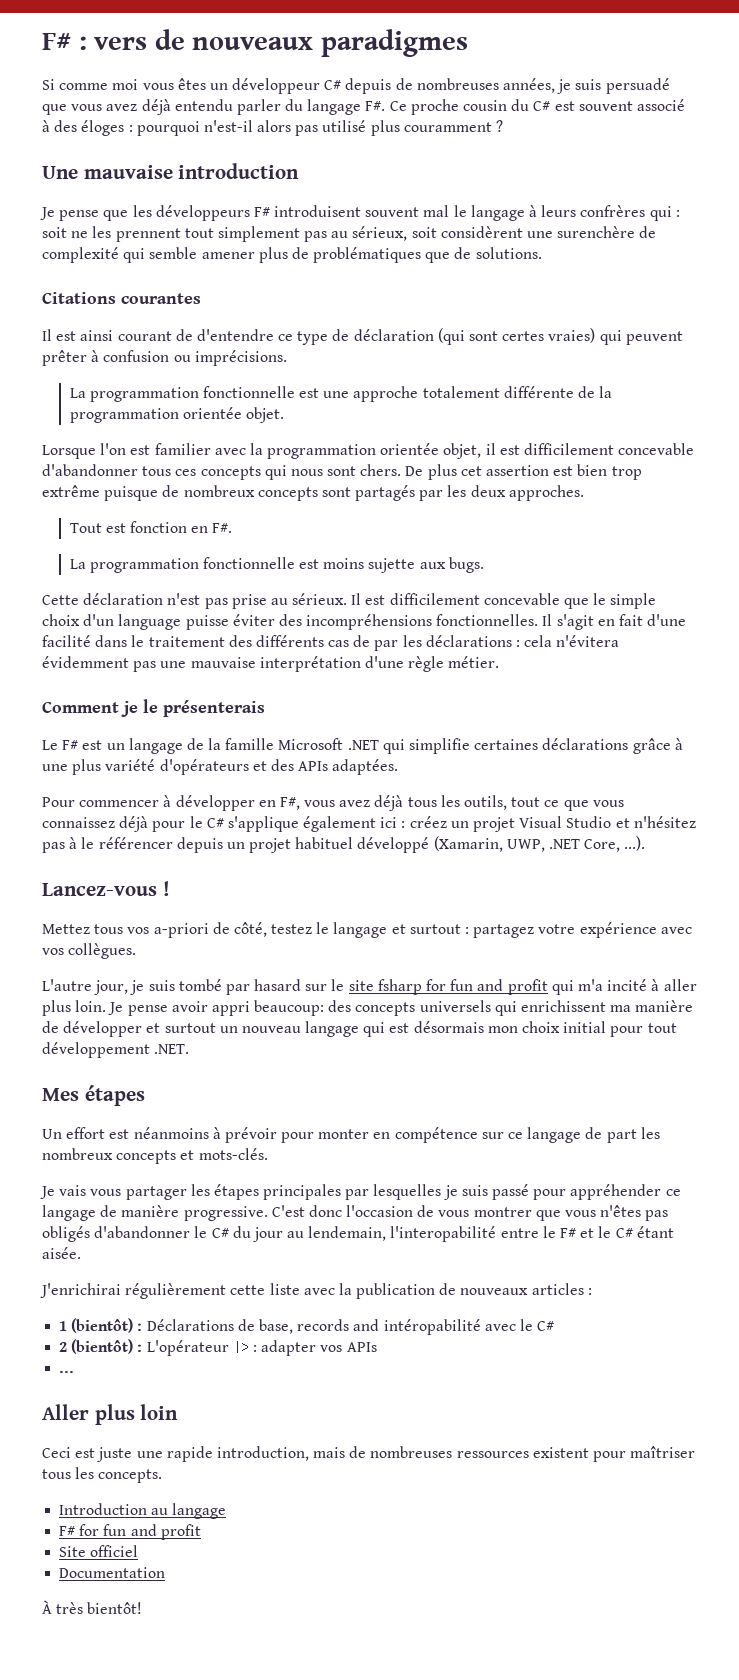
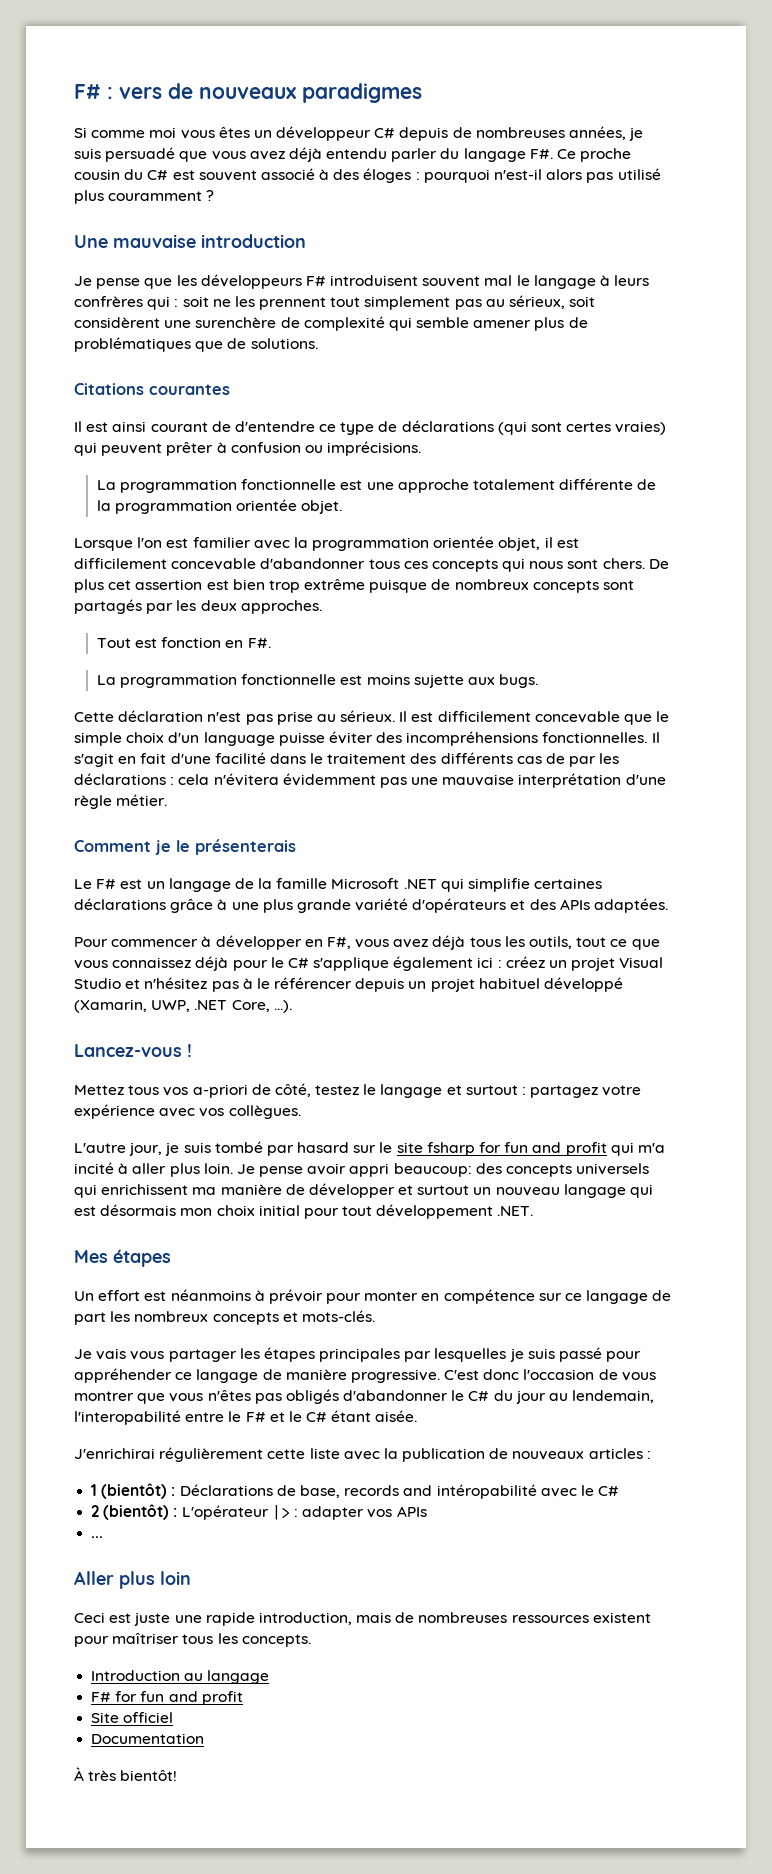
[353,329,434,341] déclaration -> [401,420,494,432] déclarations
(102, 767) none -> [296,899,351,913] grande

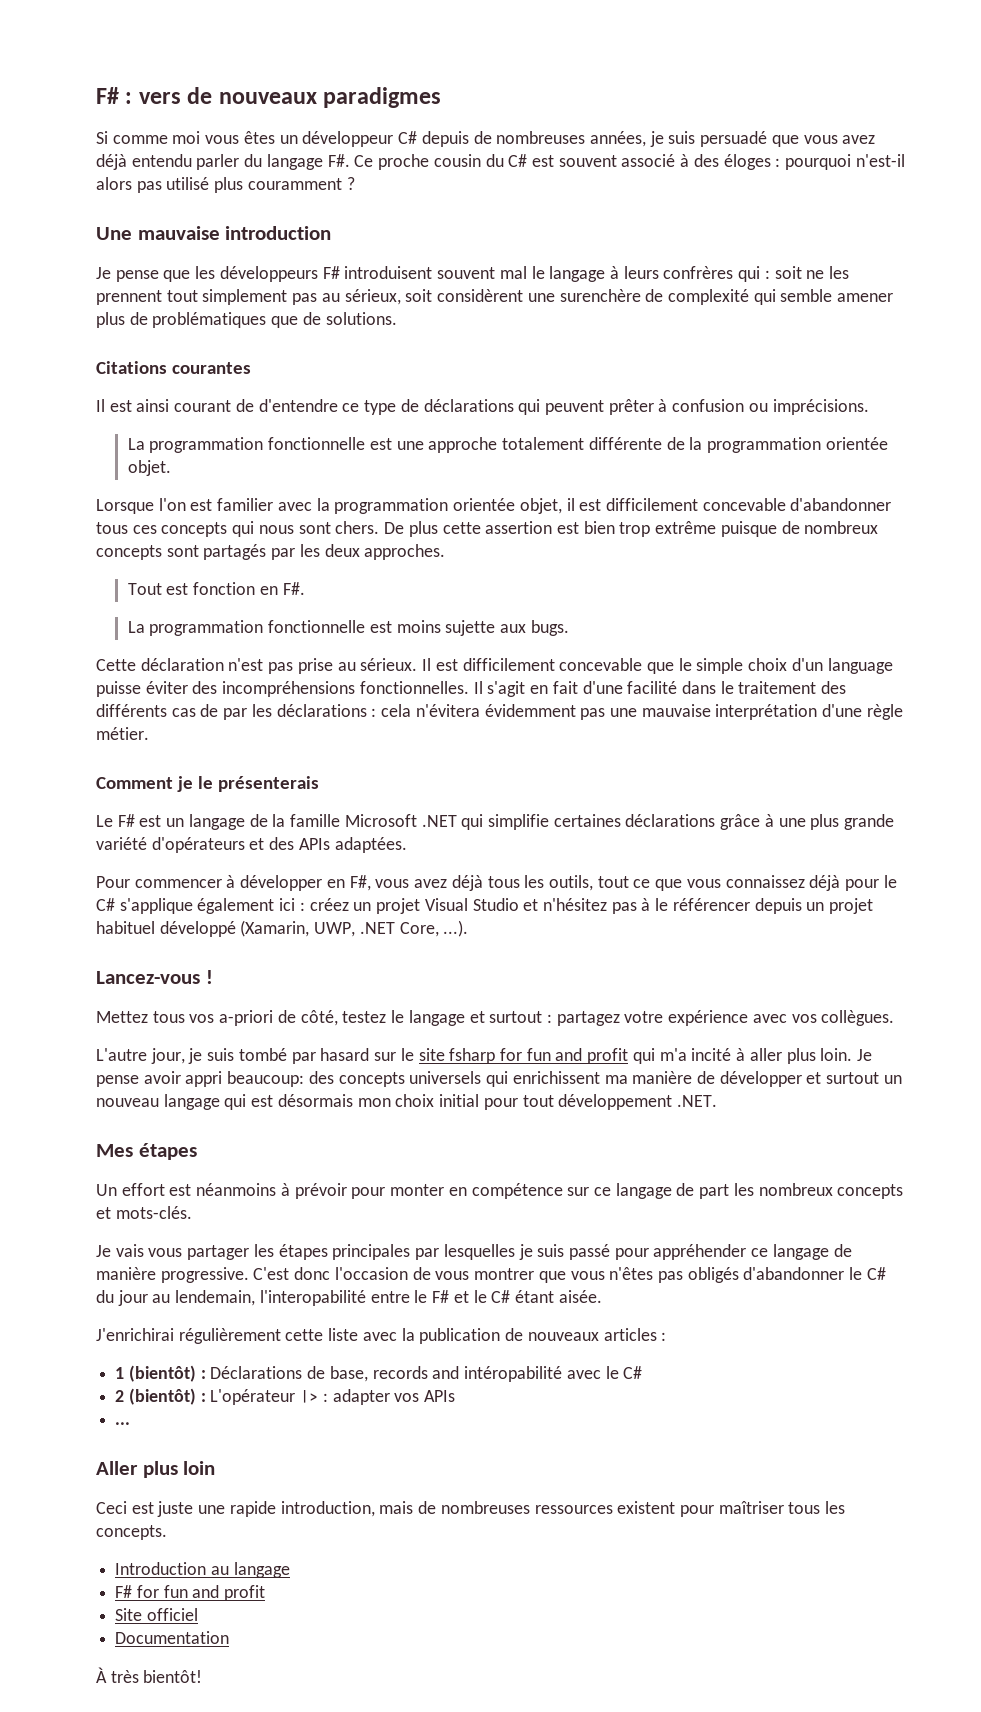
[497,421,667,435] (qui sont certes vraies) -> (514, 405) none
[108,580,132,590] cet -> [442,522,481,534] cette

